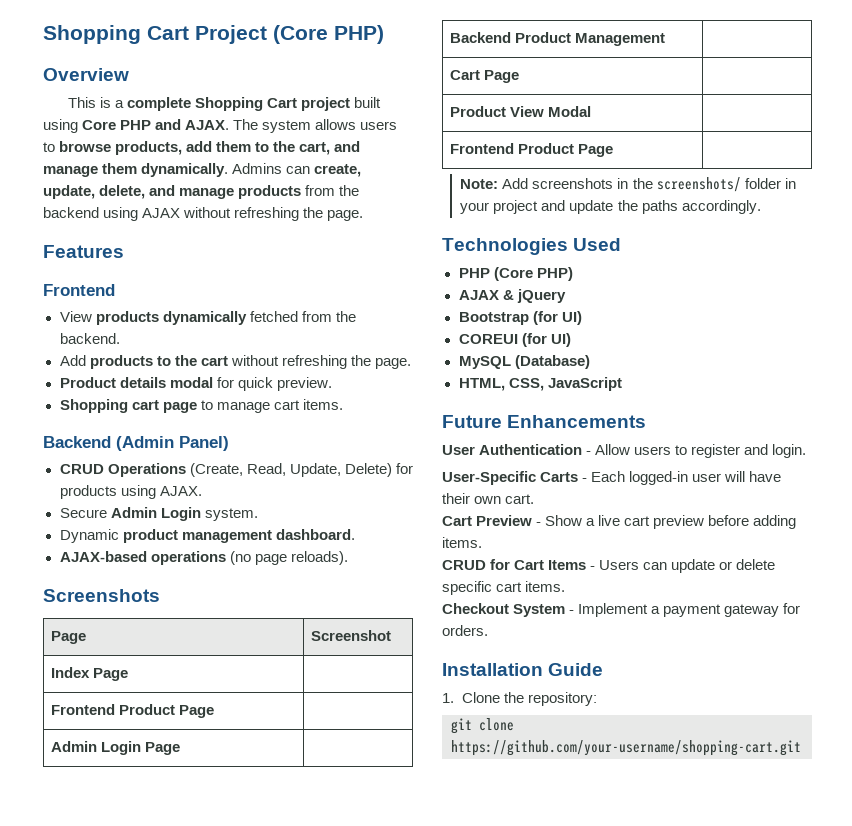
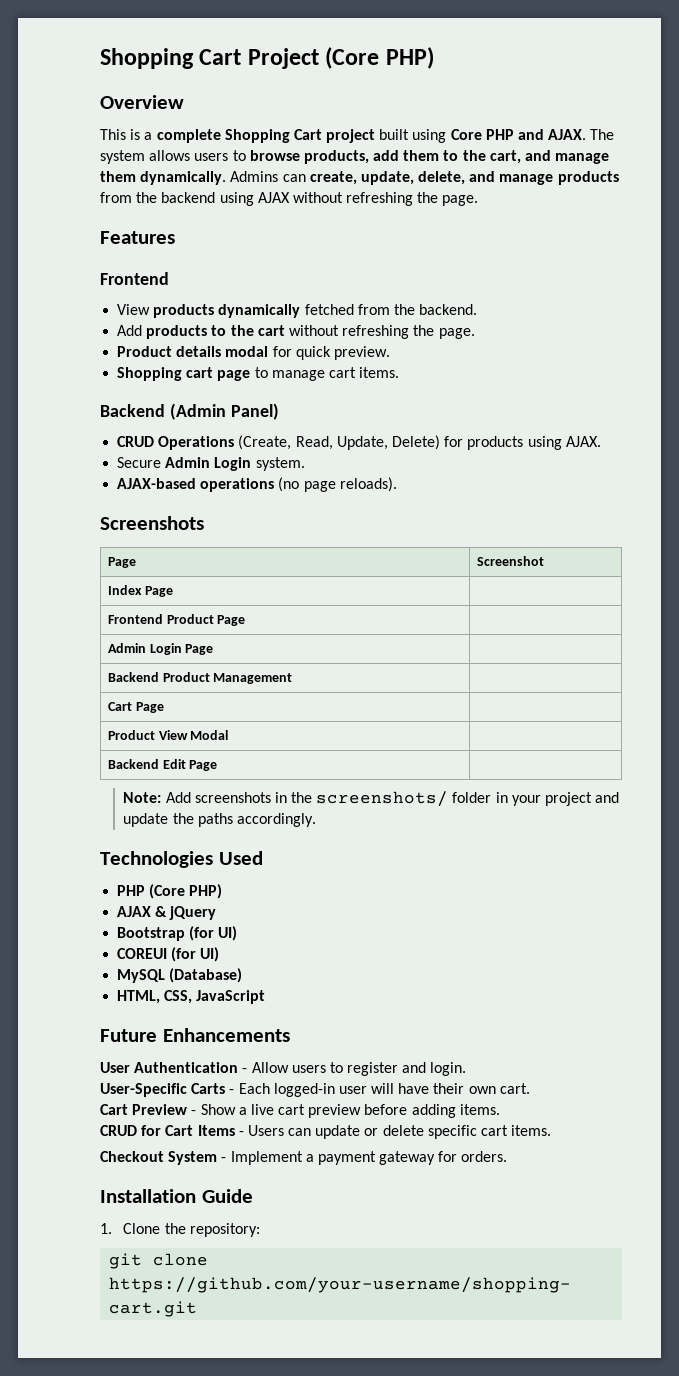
[59,529,355,543] // Dynamic product management dashboard. -> (305, 464) none
[450,143,575,154] Frontend Product -> [107,759,186,769] Backend Edit

